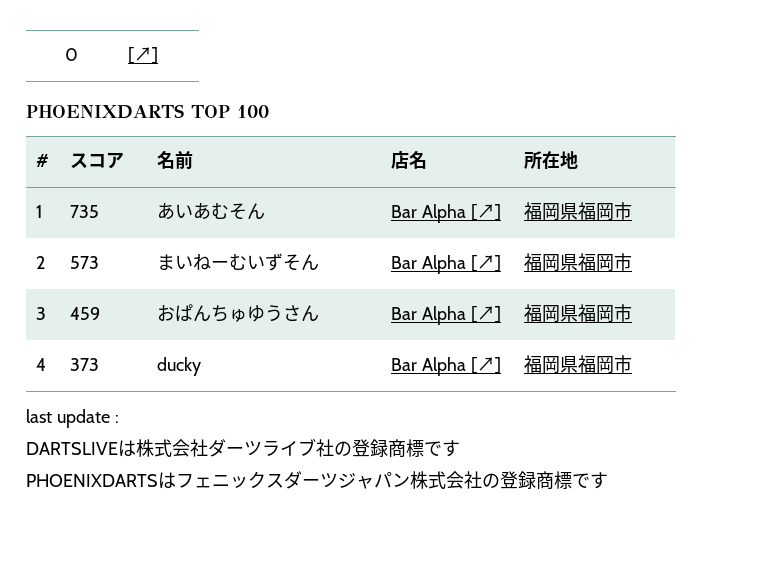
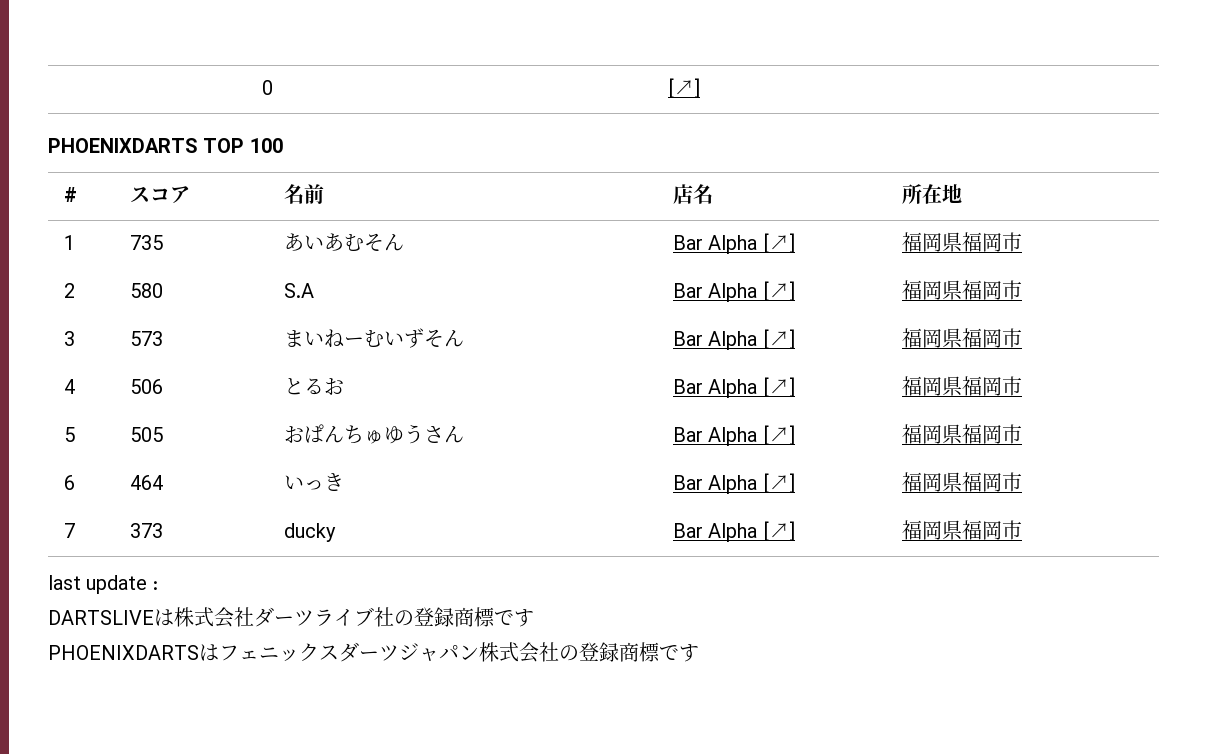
(46, 262) none -> [129,283,163,298] [283,283,314,298] [672,281,795,302] [901,280,1022,300] [63,331,75,346] | 580 | S.A | Bar Alpha [↗] | 福岡県福岡市 // 3
[36,307,47,320] [70,307,101,320] 3 | 459 -> [63,379,75,394] [129,379,163,394] [283,378,344,395] [672,377,795,398] [901,376,1022,396] [63,427,75,442] [129,427,163,442] 4 | 506 | とるお | Bar Alpha [↗] | 福岡県福岡市 // 5 | 505
[36,358,47,371] 4 -> [63,475,75,490] [129,475,163,490] [283,473,344,491] [672,473,795,494] [901,472,1022,492] [63,523,75,538] 6 | 464 | いっき | Bar Alpha [↗] | 福岡県福岡市 // 7

